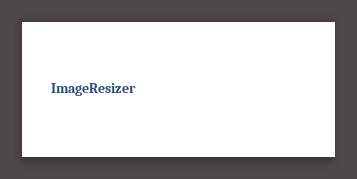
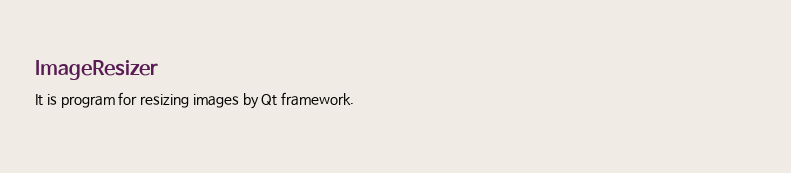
(136, 89) none -> [35,92,355,109] // It is program for resizing images by Qt framework.

